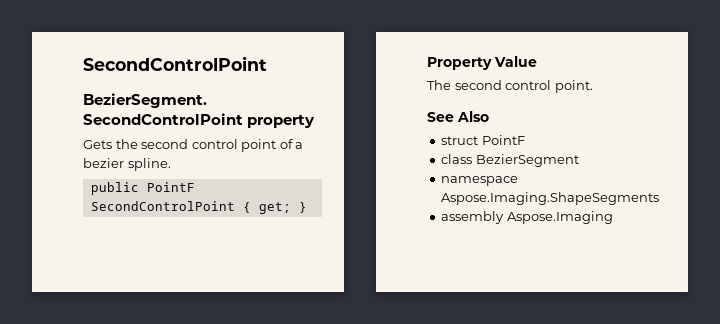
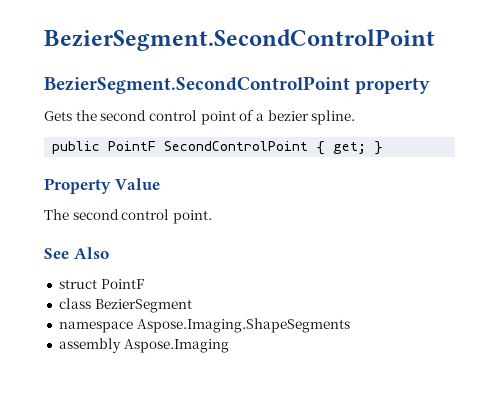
[83,56,267,71] SecondControlPoint -> [44,29,435,51] BezierSegment.SecondControlPoint

